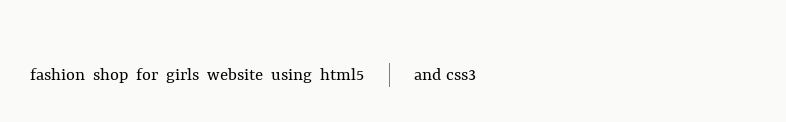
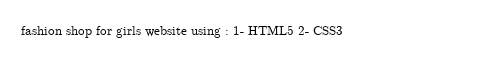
[320,68,476,80] html5 and css3 -> [225,25,343,35] : 1- HTML5 2- CSS3

